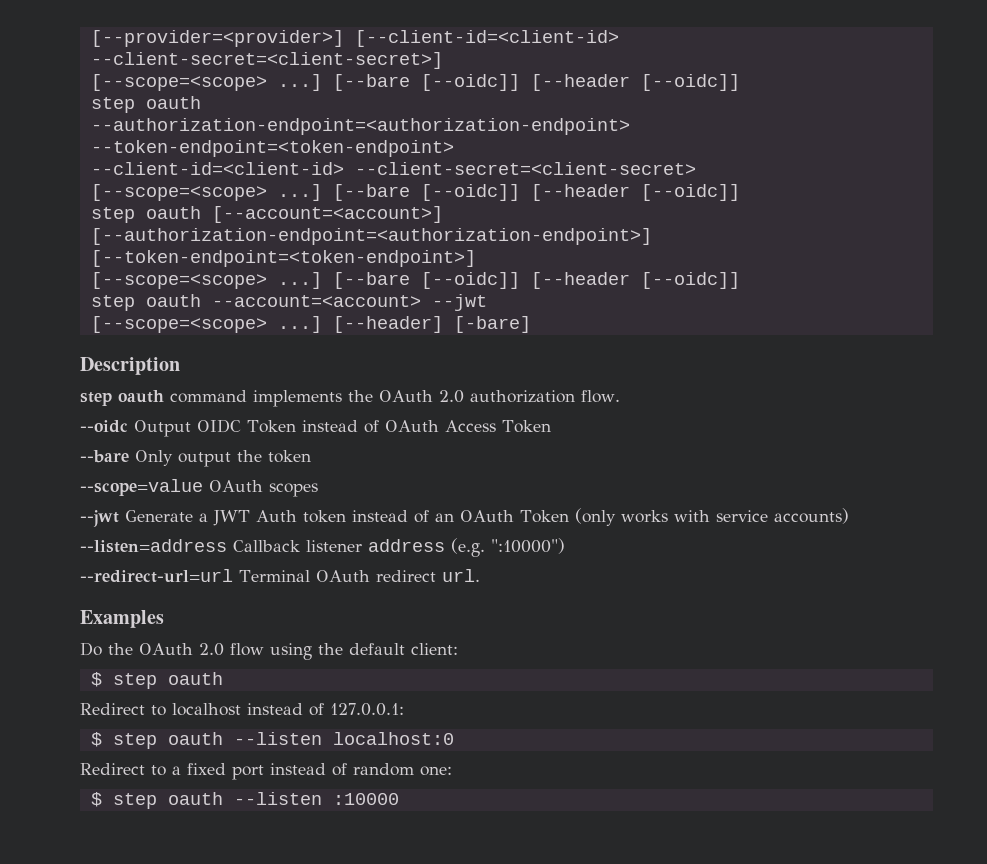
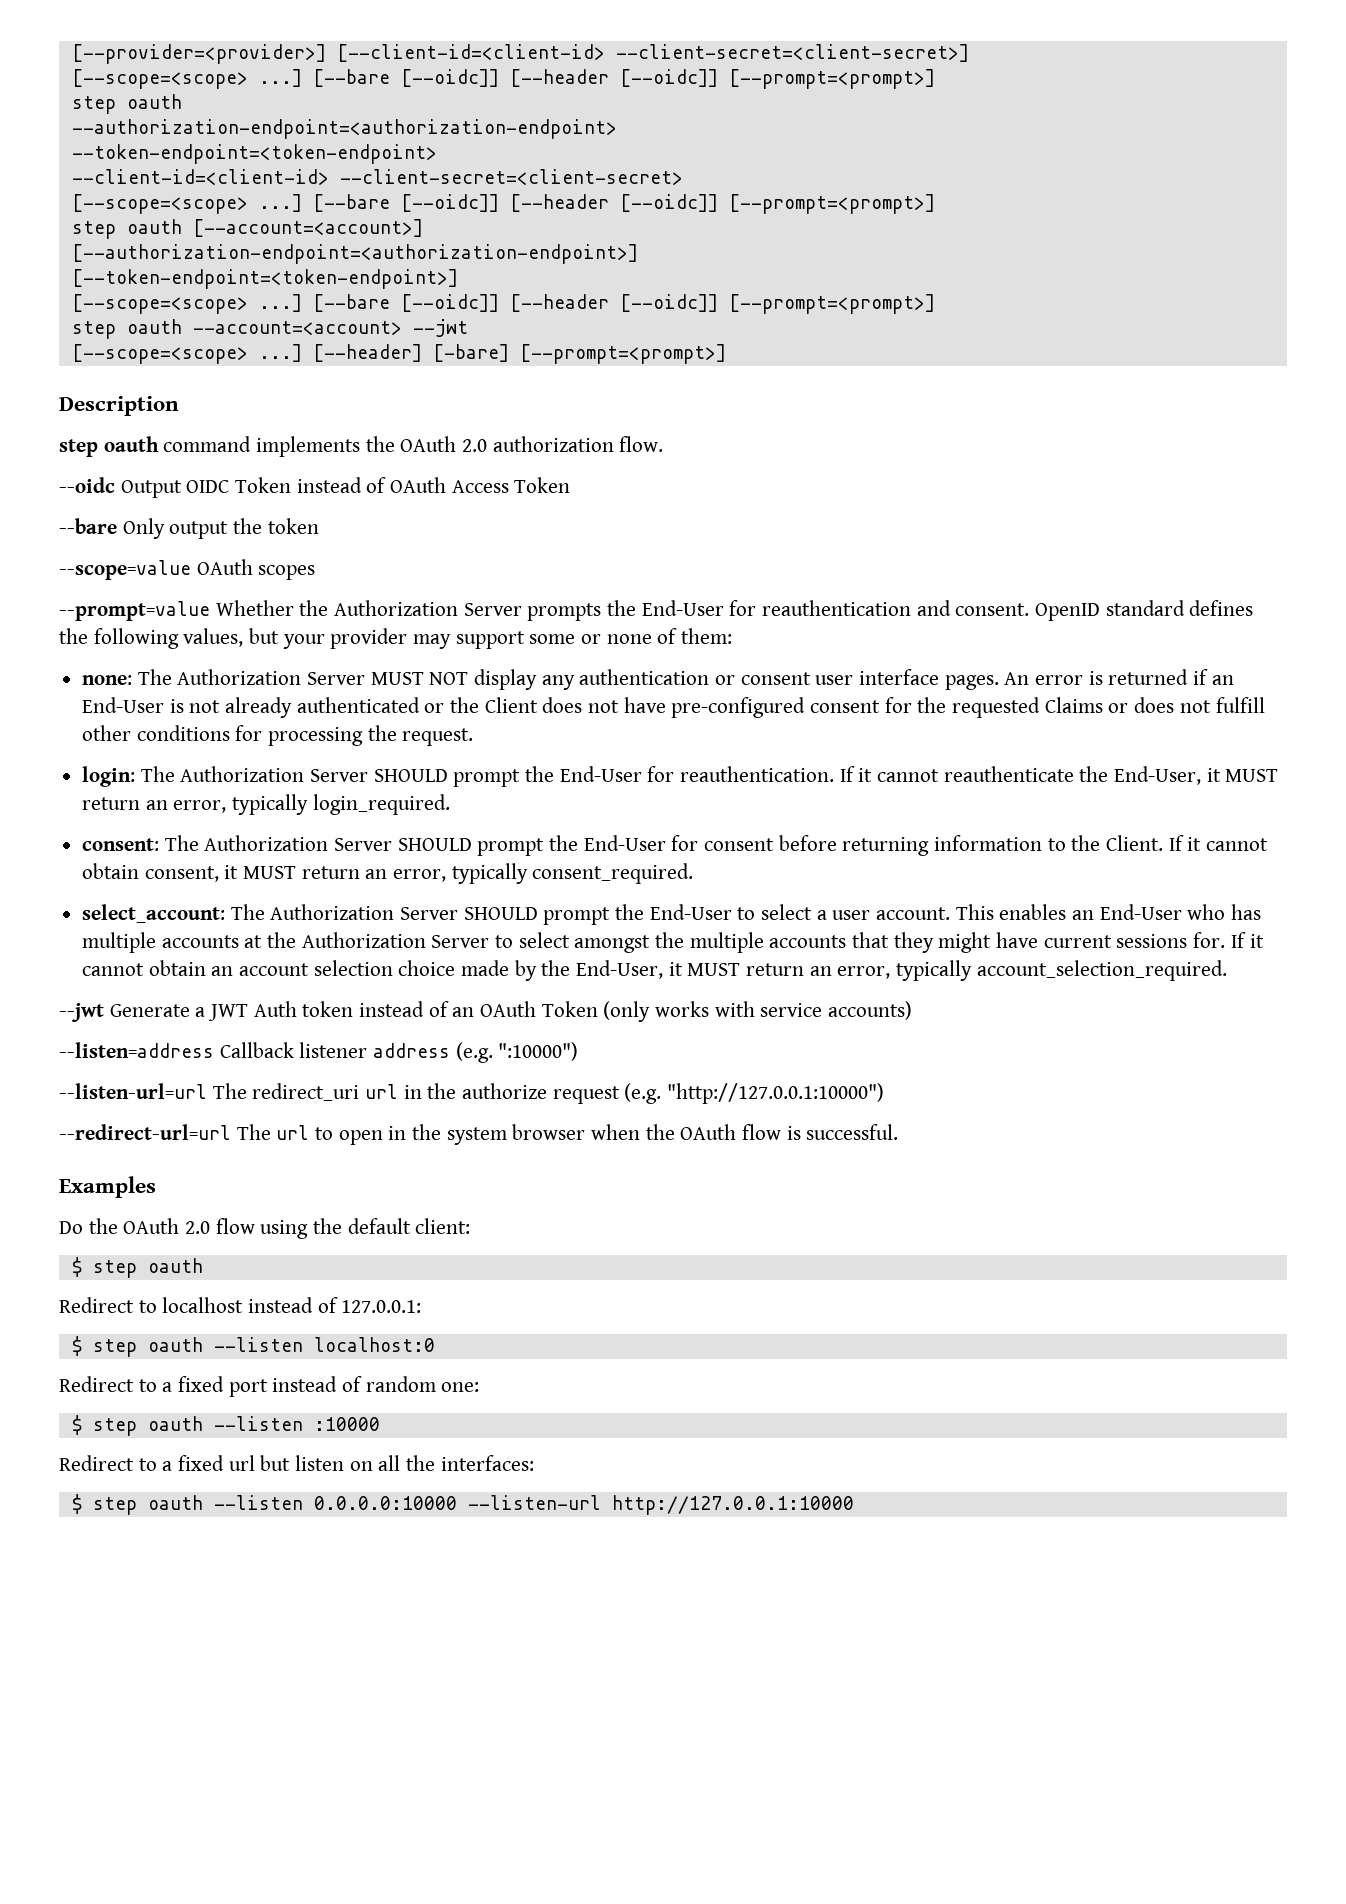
(740, 82) none -> [728,69,935,89] [--prompt=<prompt>]
(740, 192) none -> [728,194,935,214] [--prompt=<prompt>]
(740, 280) none -> [728,294,935,314] [--prompt=<prompt>]
(531, 324) none -> [519,344,726,364] [--prompt=<prompt>]
(318, 490) none -> [59,600,1254,621] [59,628,733,649] [82,669,1234,690] [82,697,1265,718] [82,725,474,746] [82,766,1279,787] [82,794,450,815] [82,835,1269,856] [82,863,694,884] [82,904,1262,925] [82,932,1264,953] [82,960,1227,981] // --prompt=value Whether the Authorization Server prompts the End-User for reauthentication and consent. OpenID standard defines the following values, but your provider may support some or none of them: // none: The Authorization Server MUST NOT display any authentication or consent user interface pages. An error is returned if an End-User is not already authenticated or the Client does not have pre-configured consent for the requested Claims or does not fulfill other conditions for processing the request. // login: The Authorization Server SHOULD prompt the End-User for reauthentication. If it cannot reauthenticate the End-User, it MUST return an error, typically login_required. // consent: The Authorization Server SHOULD prompt the End-User for consent before returning information to the Client. If it cannot obtain consent, it MUST return an error, typically consent_required. // select_account: The Authorization Server SHOULD prompt the End-User to select a user account. This enables an End-User who has multiple accounts at the Authorization Server to select amongst the multiple accounts that they might have current sessions for. If it cannot obtain an account selection choice made by the End-User, it MUST return an error, typically account_selection_required.
[80,569,480,583] --redirect-url=url Terminal OAuth redirect url. -> [59,1083,885,1104] [59,1124,899,1145] --listen-url=url The redirect_uri url in the authorize request (e.g. "http://127.0.0.1:10000") // --redirect-url=url The url to open in the system browser when the OAuth flow is successful.
(399, 799) none -> [59,1455,534,1471] [71,1494,854,1515] // Redirect to a fixed url but listen on all the interfaces: // $ step oauth --listen 0.0.0.0:10000 --listen-url http://127.0.0.1:10000

